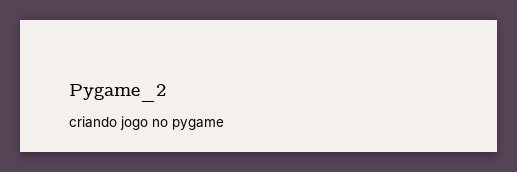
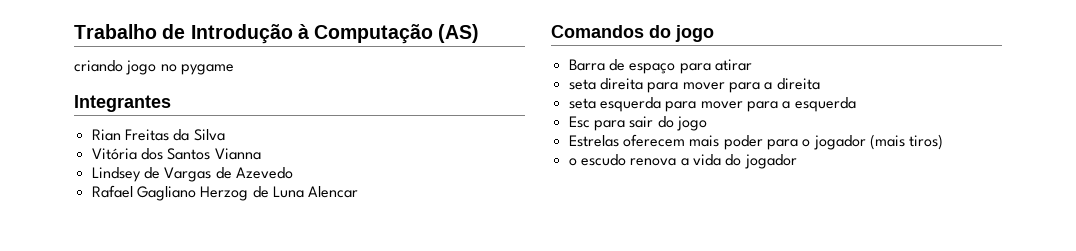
[69,84,166,102] [69,116,224,130] Pygame_2 // criando jogo no pygame -> [74,24,480,44] [74,60,234,75] [74,95,171,112] [91,129,225,141] [91,148,261,160] [91,167,293,182] [91,185,359,201] [551,25,714,42] [568,59,752,74] [568,78,820,93] [568,97,856,112] [568,116,707,131] [568,134,944,150] [568,154,797,169] Trabalho de Introdução à Computação (AS) // criando jogo no pygame // Integrantes // Rian Freitas da Silva // Vitória dos Santos Vianna // Lindsey de Vargas de Azevedo // Rafael Gagliano Herzog de Luna Alencar // Comandos do jogo // Barra de espaço para atirar // seta direita para mover para a direita // seta esquerda para mover para a esquerda // Esc para sair do jogo // Estrelas oferecem mais poder para o jogador (mais tiros) // o escudo renova a vida do jogador

